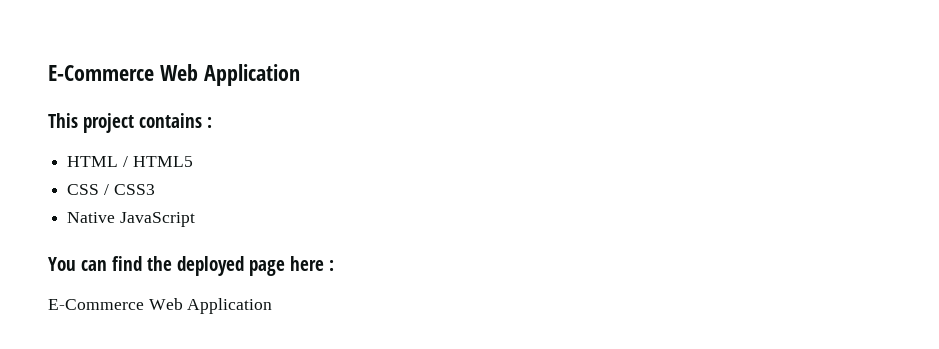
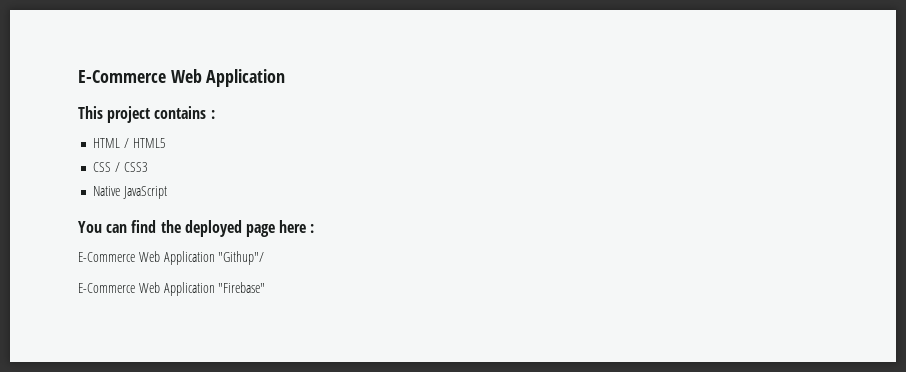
(273, 306) none -> [218,251,265,265] [78,282,266,296] "Githup"/ // E-Commerce Web Application "Firebase"

